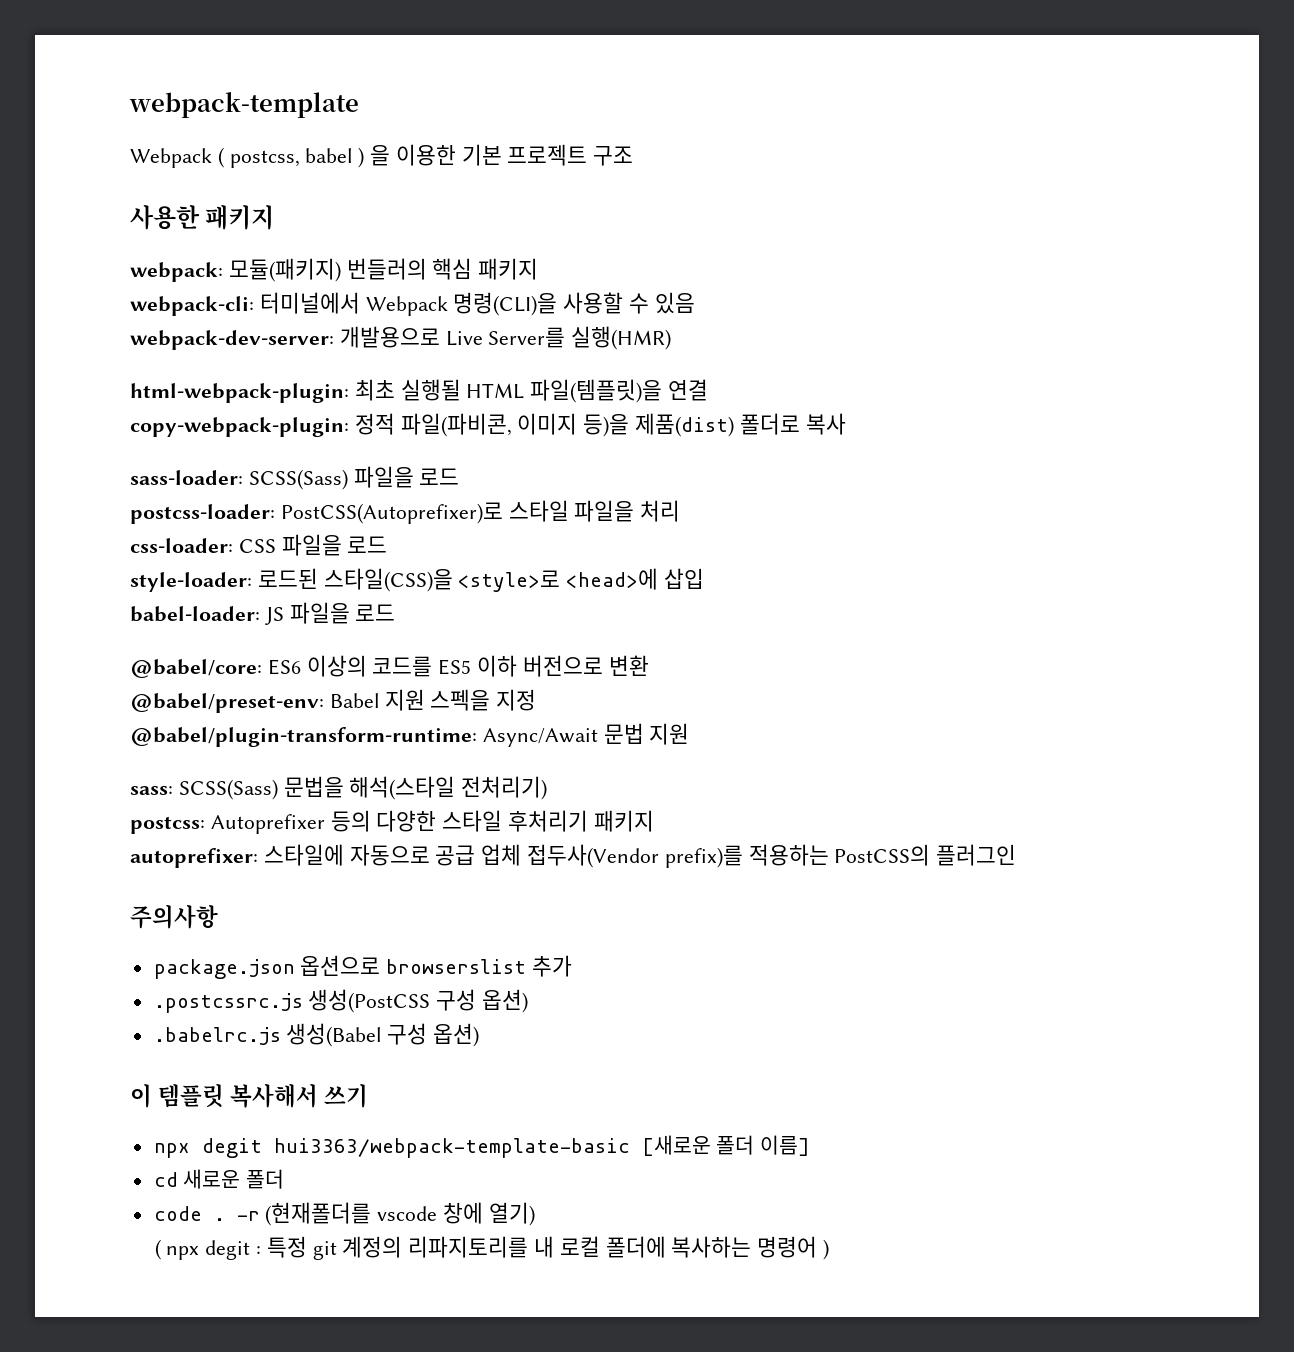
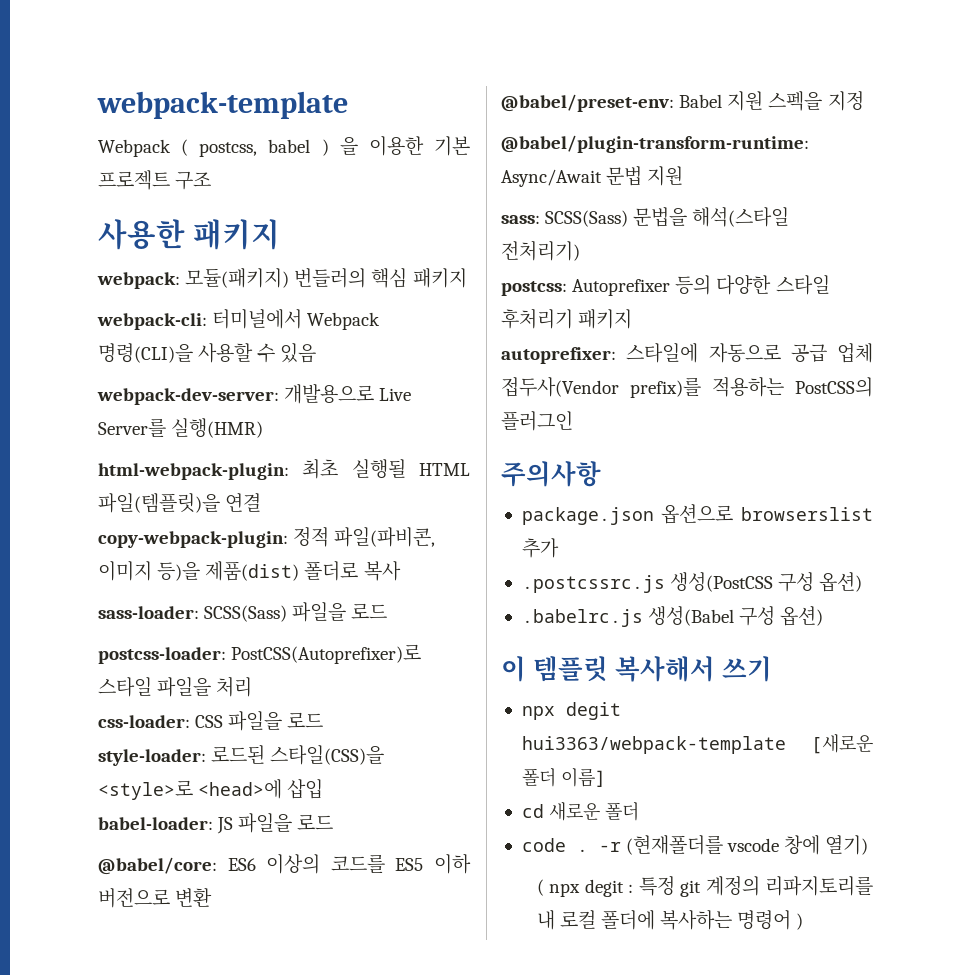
[273,1138,630,1158] hui3363/webpack-template-basic -> [521,736,786,754] hui3363/webpack-template

